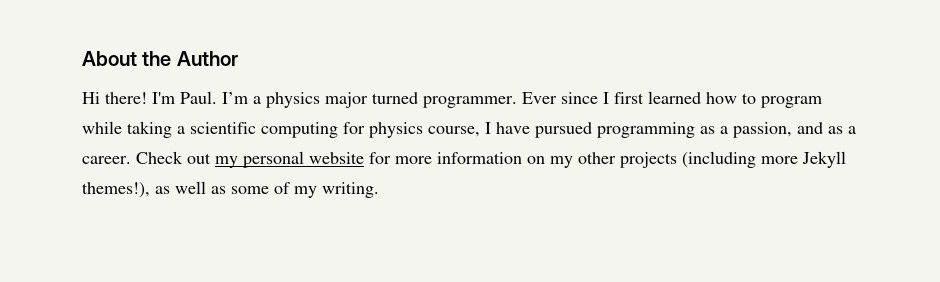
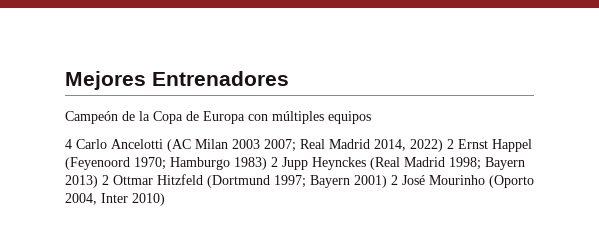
[82,51,238,66] [82,91,822,108] [82,121,856,138] [82,151,846,168] [82,181,379,198] About the Author // Hi there! I'm Paul. I’m a physics major turned programmer. Ever since I first learned how to program while taking a scientific computing for physics course, I have pursued programming as a passion, and as a career. Check out my personal website for more information on my other projects (including more Jekyll themes!), as well as some of my writing. -> [65,71,289,90] [65,111,371,124] [65,139,532,152] [65,157,525,170] [65,174,534,188] [65,193,165,206] Mejores Entrenadores // Campeón de la Copa de Europa con múltiples equipos // 4 Carlo Ancelotti (AC Milan 2003 2007; Real Madrid 2014, 2022) 2 Ernst Happel (Feyenoord 1970; Hamburgo 1983) 2 Jupp Heynckes (Real Madrid 1998; Bayern 2013) 2 Ottmar Hitzfeld (Dortmund 1997; Bayern 2001) 2 José Mourinho (Oporto 2004, Inter 2010)

